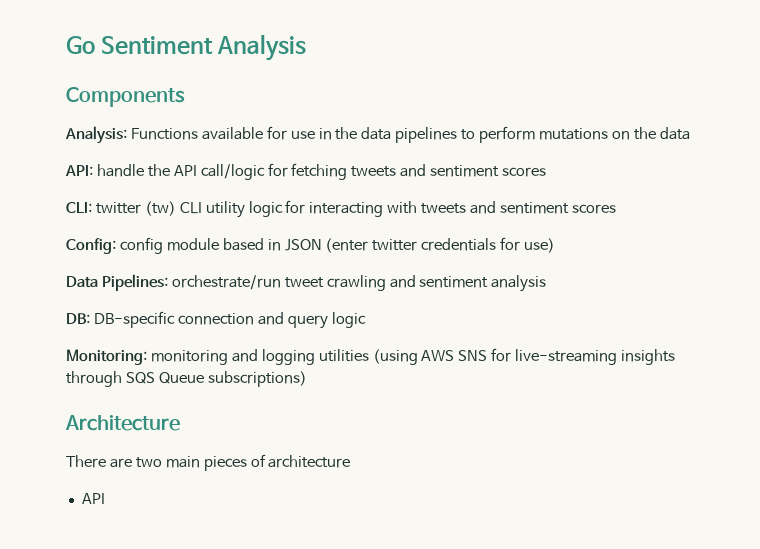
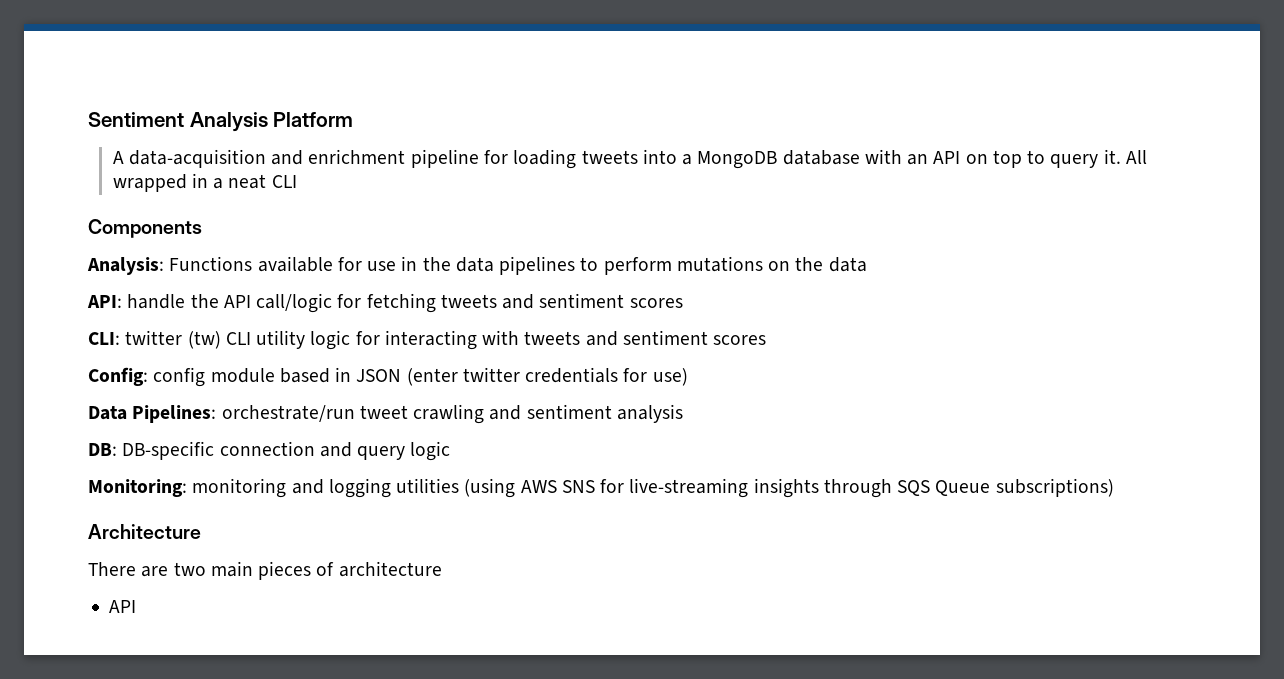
[66,36,95,54] Go -> (88, 119) none
(307, 47) none -> [273,112,354,127] [112,149,1147,169] [112,173,297,192] Platform // A data-acquisition and enrichment pipeline for loading tweets into a MongoDB database with an API on top to query it. All wrapped in a neat CLI

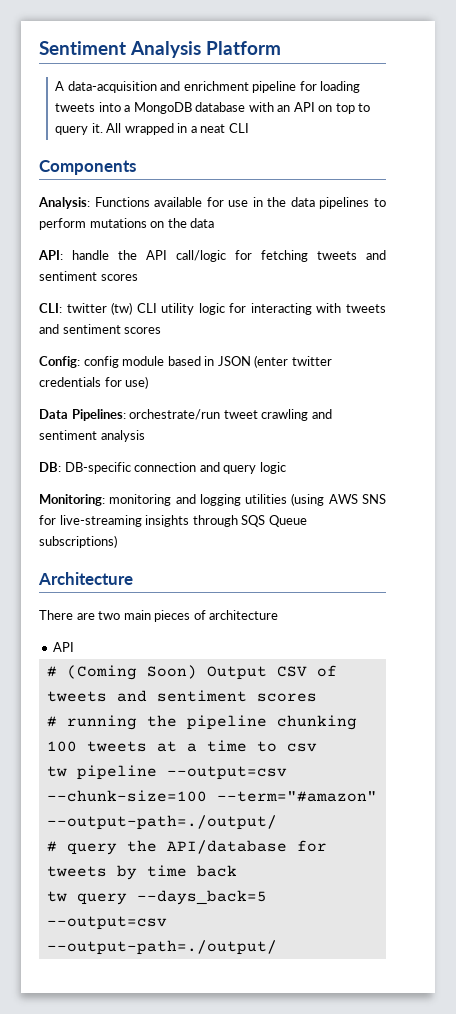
(137, 606) none -> [46,665,337,680] [46,690,317,702] [46,715,357,730] [46,740,317,752] [46,765,287,780] [46,790,377,802] [46,815,277,830] [46,840,327,855] [46,865,237,880] [46,890,267,905] [46,916,167,930] [46,940,277,955] // # (Coming Soon) Output CSV of tweets and sentiment scores // # running the pipeline chunking 100 tweets at a time to csv // tw pipeline --output=csv --chunk-size=100 --term="#amazon" --output-path=./output/ // # query the API/database for tweets by time back // tw query --days_back=5 --output=csv --output-path=./output/

